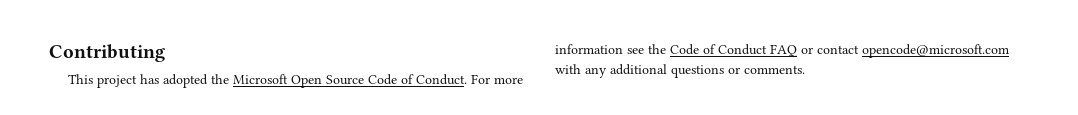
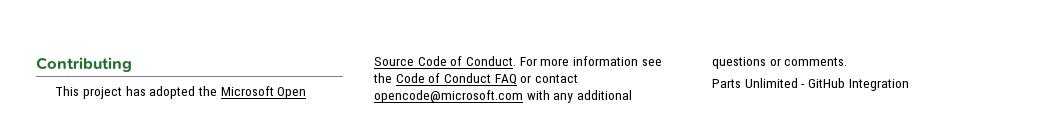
(805, 69) none -> [712,78,909,91] // Parts Unlimited - GitHub Integration

